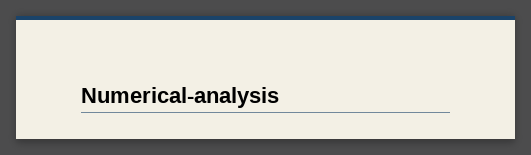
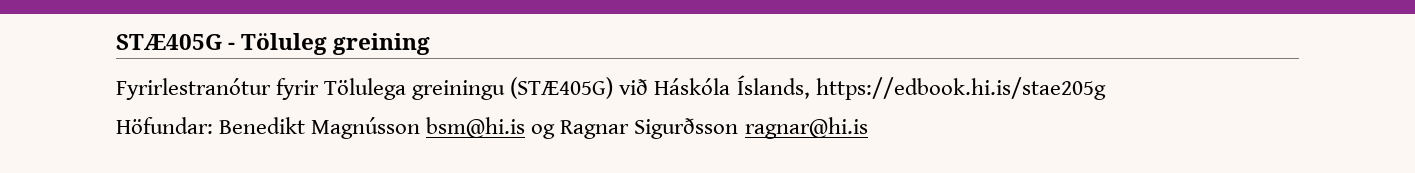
[81,87,279,108] Numerical-analysis -> [116,33,431,55] [116,75,1106,100] [116,117,868,139] STÆ405G - Töluleg greining // Fyrirlestranótur fyrir Tölulega greiningu (STÆ405G) við Háskóla Íslands, https://edbook.hi.is/stae205g // Höfundar: Benedikt Magnússon bsm@hi.is og Ragnar Sigurðsson ragnar@hi.is

